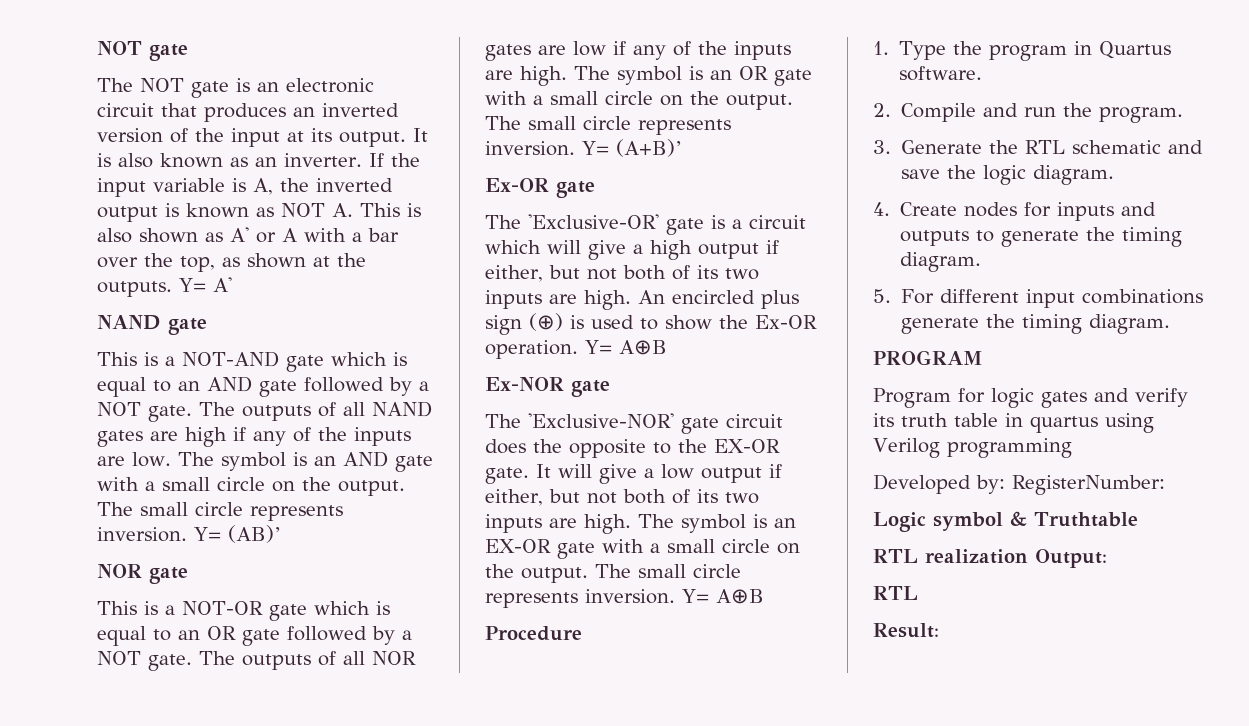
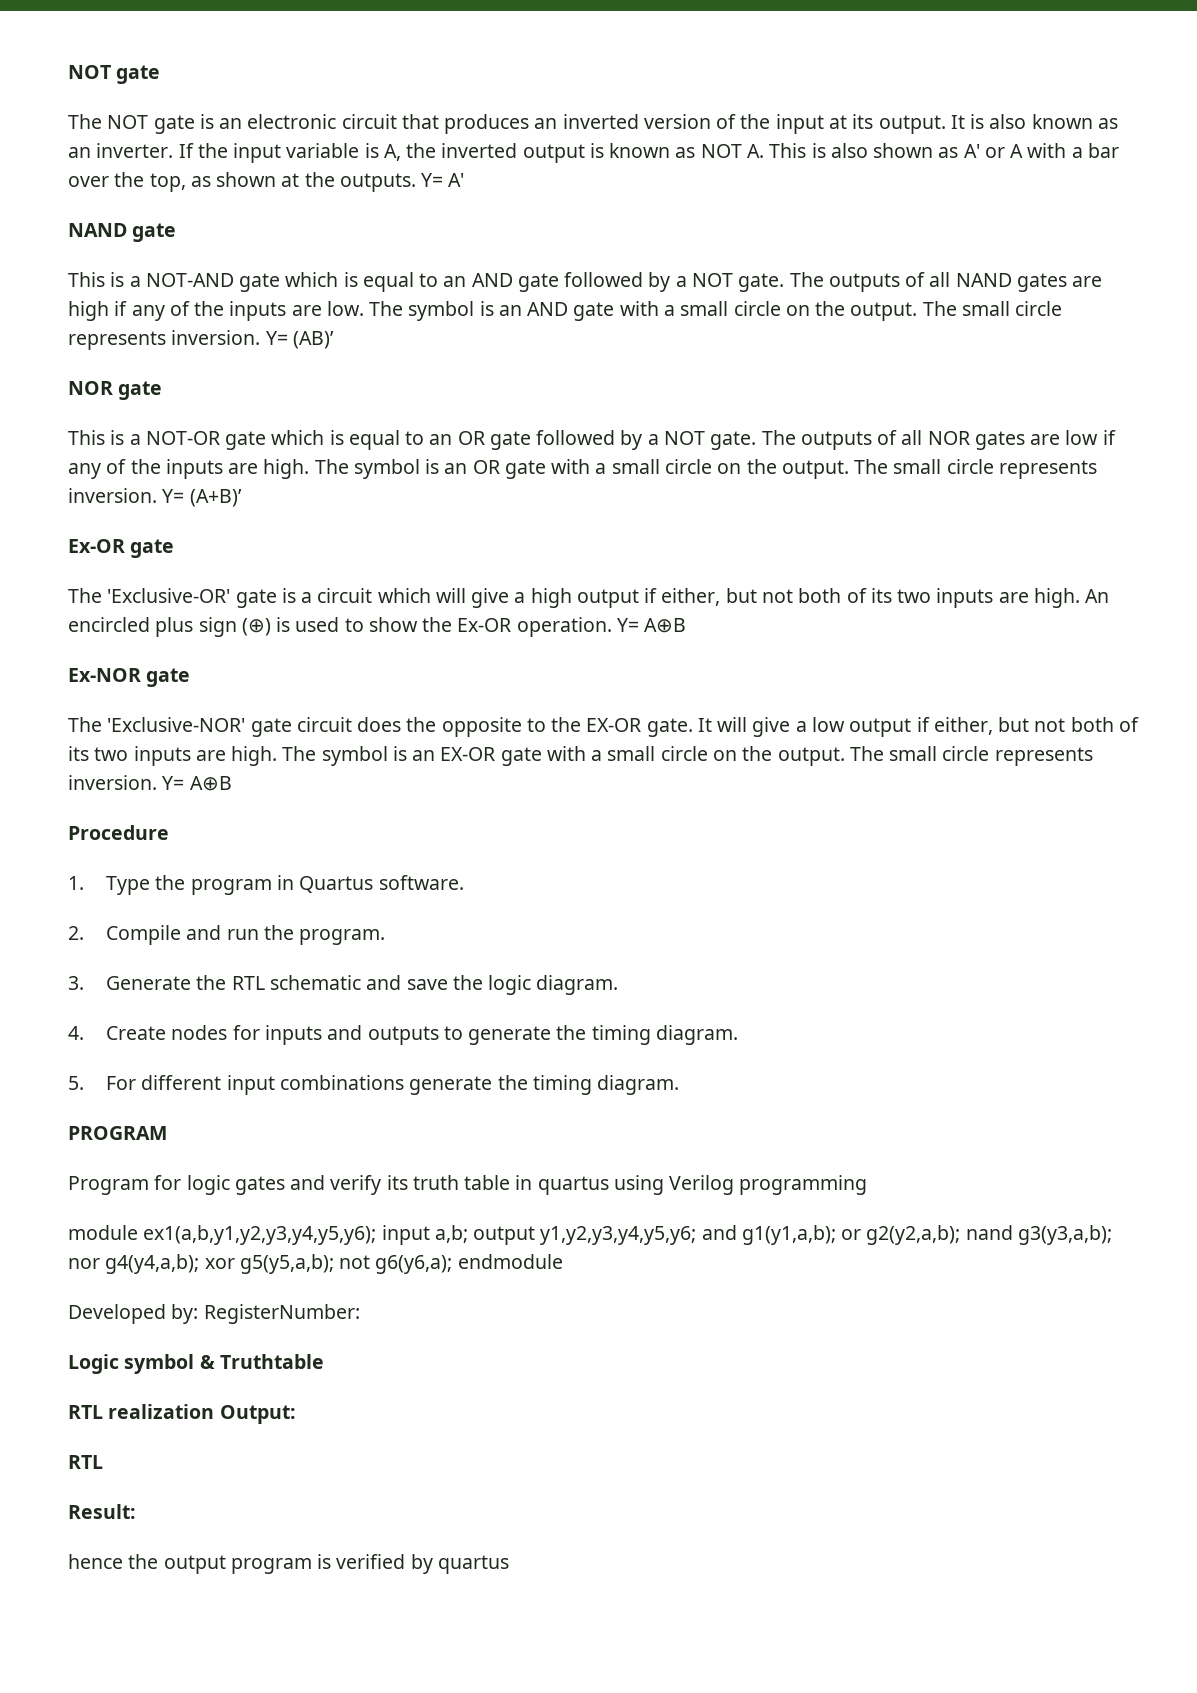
(1072, 448) none -> [68,1225,1112,1245] [68,1254,563,1274] // module ex1(a,b,y1,y2,y3,y4,y5,y6); input a,b; output y1,y2,y3,y4,y5,y6; and g1(y1,a,b); or g2(y2,a,b); nand g3(y3,a,b); nor g4(y4,a,b); xor g5(y5,a,b); not g6(y6,a); endmodule
(939, 630) none -> [68,1554,509,1574] // hence the output program is verified by quartus

